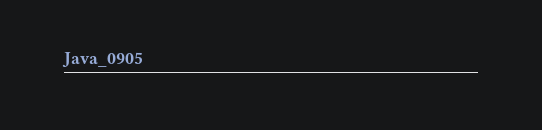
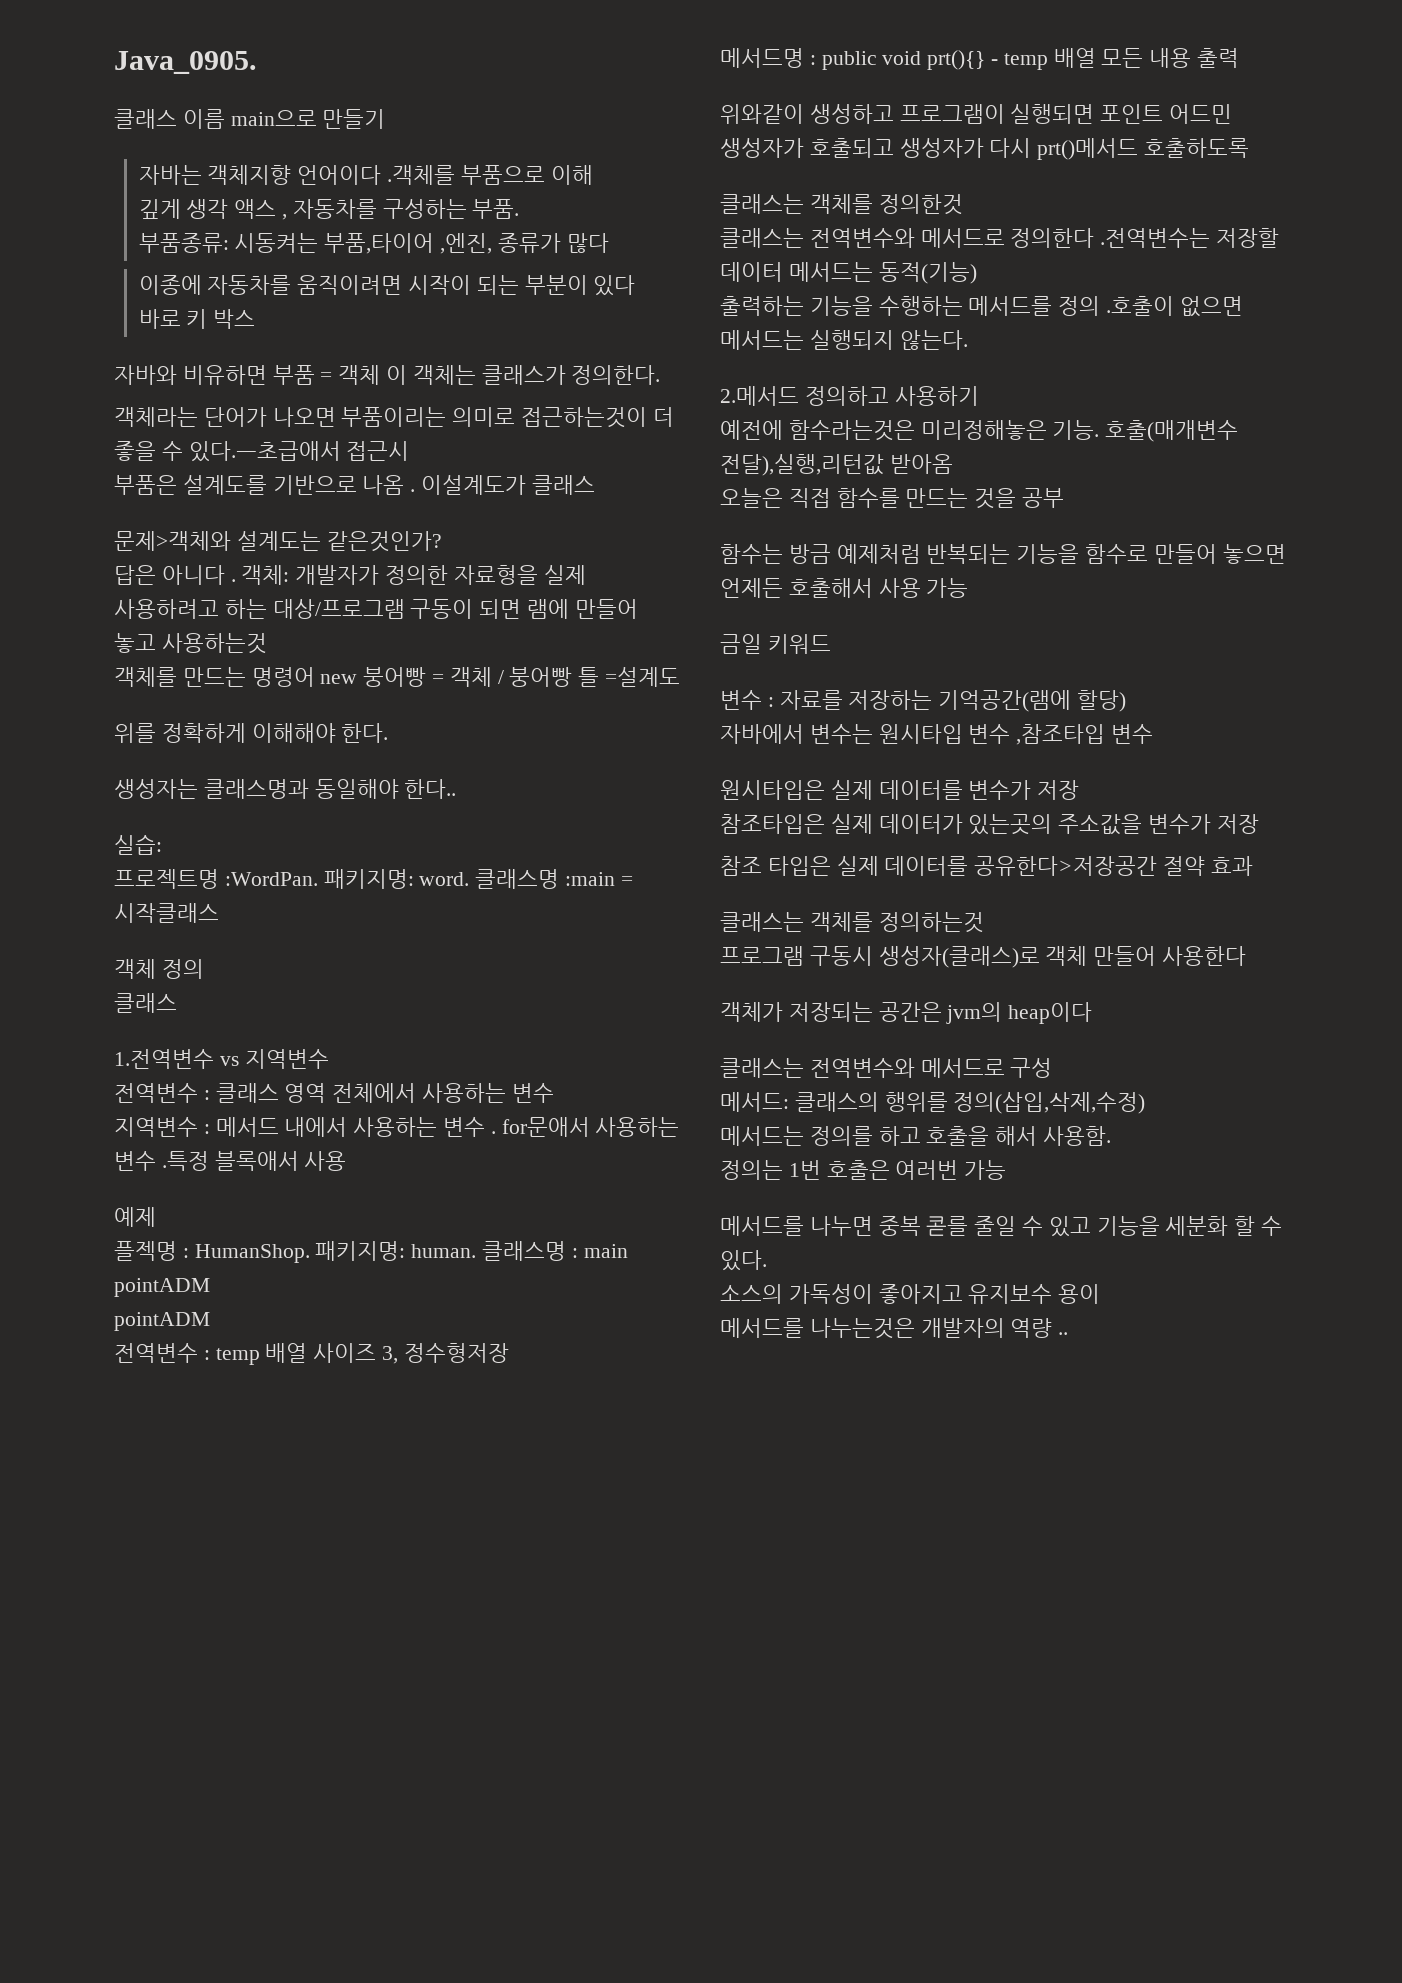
[62,52,143,68] Java_0905 -> [114,51,257,74] [114,109,386,129] [138,165,593,185] [138,199,520,220] [138,233,609,254] [138,275,636,296] [138,309,256,329] [114,365,661,385] [114,407,674,428] [114,441,410,462] [114,475,595,495] [114,531,442,552] [114,565,586,585] [114,599,638,619] [114,633,267,654] [114,667,681,687] [114,723,389,743] [114,779,457,799] [114,834,162,855] [114,869,633,889] [114,903,219,923] [114,959,204,979] [114,993,177,1013] [114,1049,329,1069] [114,1083,554,1103] [114,1117,680,1137] [114,1151,347,1171] [114,1207,156,1227] [114,1241,628,1263] [114,1278,210,1297] [114,1312,210,1331] [114,1343,509,1365] [720,48,1240,70] [720,104,1233,124] [720,138,1250,160] [720,194,963,215] [720,228,1280,248] [720,262,977,284] [720,296,1243,317] [720,330,968,350] [720,386,979,406] [720,420,1239,442] [720,454,953,476] [720,488,1065,509] [720,544,1286,564] [720,578,969,598] [720,634,831,654] [720,690,1127,712] [720,724,1154,745] [720,780,1080,800] [720,814,1259,835] [720,856,1253,876] [720,912,984,933] [720,946,1247,968] [720,1002,1093,1024] [720,1058,1053,1078] [720,1092,1146,1114] [720,1126,1112,1146] [720,1160,1007,1180] [720,1216,1283,1237] [720,1250,767,1271] [720,1284,1101,1304] [720,1318,1069,1339] Java_0905. // 클래스 이름 main으로 만들기 // 자바는 객체지향 언어이다 .객체를 부품으로 이해 // 깊게 생각 액스 , 자동차를 구성하는 부품. // 부품종류: 시동켜는 부품,타이어 ,엔진, 종류가 많다 // 이종에 자동차를 움직이려면 시작이 되는 부분이 있다 바로 키 박스 // 자바와 비유하면 부품 = 객체 이 객체는 클래스가 정의한다. // 객체라는 단어가 나오면 부품이리는 의미로 접근하는것이 더 좋을 수 있다.ㅡ초급애서 접근시 // 부품은 설계도를 기반으로 나옴 . 이설계도가 클래스 // 문제>객체와 설계도는 같은것인가? // 답은 아니다 . 객체: 개발자가 정의한 자료형을 실제 사용하려고 하는 대상/프로그램 구동이 되면 램에 만들어 놓고 사용하는것 // 객체를 만드는 명령어 new 붕어빵 = 객체 / 붕어빵 틀 =설계도 // 위를 정확하게 이해해야 한다. // 생성자는 클래스명과 동일해야 한다.. // 실습: // 프로젝트명 :WordPan. 패키지명: word. 클래스명 :main = 시작클래스 // 객체 정의 // 클래스 // 1.전역변수 vs 지역변수 // 전역변수 : 클래스 영역 전체에서 사용하는 변수 // 지역변수 : 메서드 내에서 사용하는 변수 . for문애서 사용하는 변수 .특정 블록애서 사용 // 예제 // 플젝명 : HumanShop. 패키지명: human. 클래스명 : main pointADM // pointADM // 전역변수 : temp 배열 사이즈 3, 정수형저장 // 메서드명 : public void prt(){} - temp 배열 모든 내용 출력 // 위와같이 생성하고 프로그램이 실행되면 포인트 어드민 생성자가 호출되고 생성자가 다시 prt()메서드 호출하도록 // 클래스는 객체를 정의한것 // 클래스는 전역변수와 메서드로 정의한다 .전역변수는 저장할 데이터 메서드는 동적(기능) // 출력하는 기능을 수행하는 메서드를 정의 .호출이 없으면 메서드는 실행되지 않는다. // 2.메서드 정의하고 사용하기 // 예전에 함수라는것은 미리정해놓은 기능. 호출(매개변수 전달),실행,리턴값 받아옴 // 오늘은 직접 함수를 만드는 것을 공부 // 함수는 방금 예제처럼 반복되는 기능을 함수로 만들어 놓으면 언제든 호출해서 사용 가능 // 금일 키워드 // 변수 : 자료를 저장하는 기억공간(램에 할당) // 자바에서 변수는 원시타입 변수 ,참조타입 변수 // 원시타입은 실제 데이터를 변수가 저장 // 참조타입은 실제 데이터가 있는곳의 주소값을 변수가 저장 // 참조 타입은 실제 데이터를 공유한다>저장공간 절약 효과 // 클래스는 객체를 정의하는것 // 프로그램 구동시 생성자(클래스)로 객체 만들어 사용한다 // 객체가 저장되는 공간은 jvm의 heap이다 // 클래스는 전역변수와 메서드로 구성 // 메서드: 클래스의 행위를 정의(삽입,삭제,수정) // 메서드는 정의를 하고 호출을 해서 사용함. // 정의는 1번 호출은 여러번 가능 // 메서드를 나누면 중복 콛를 줄일 수 있고 기능을 세분화 할 수 있다. // 소스의 가독성이 좋아지고 유지보수 용이 // 메서드를 나누는것은 개발자의 역량 ..

